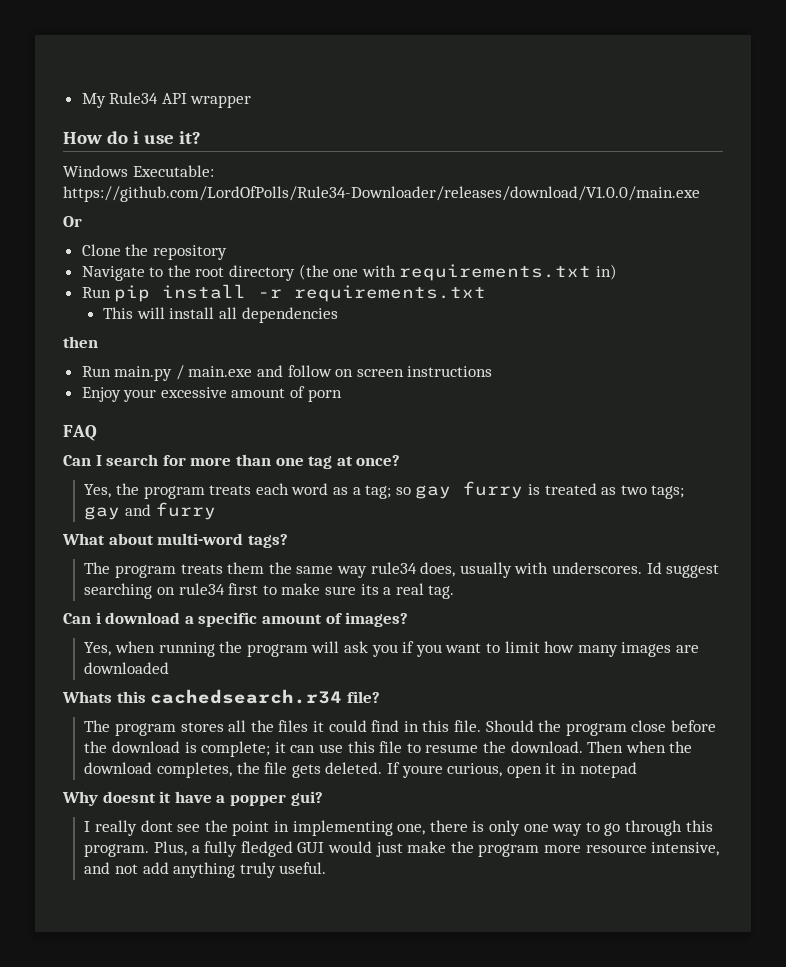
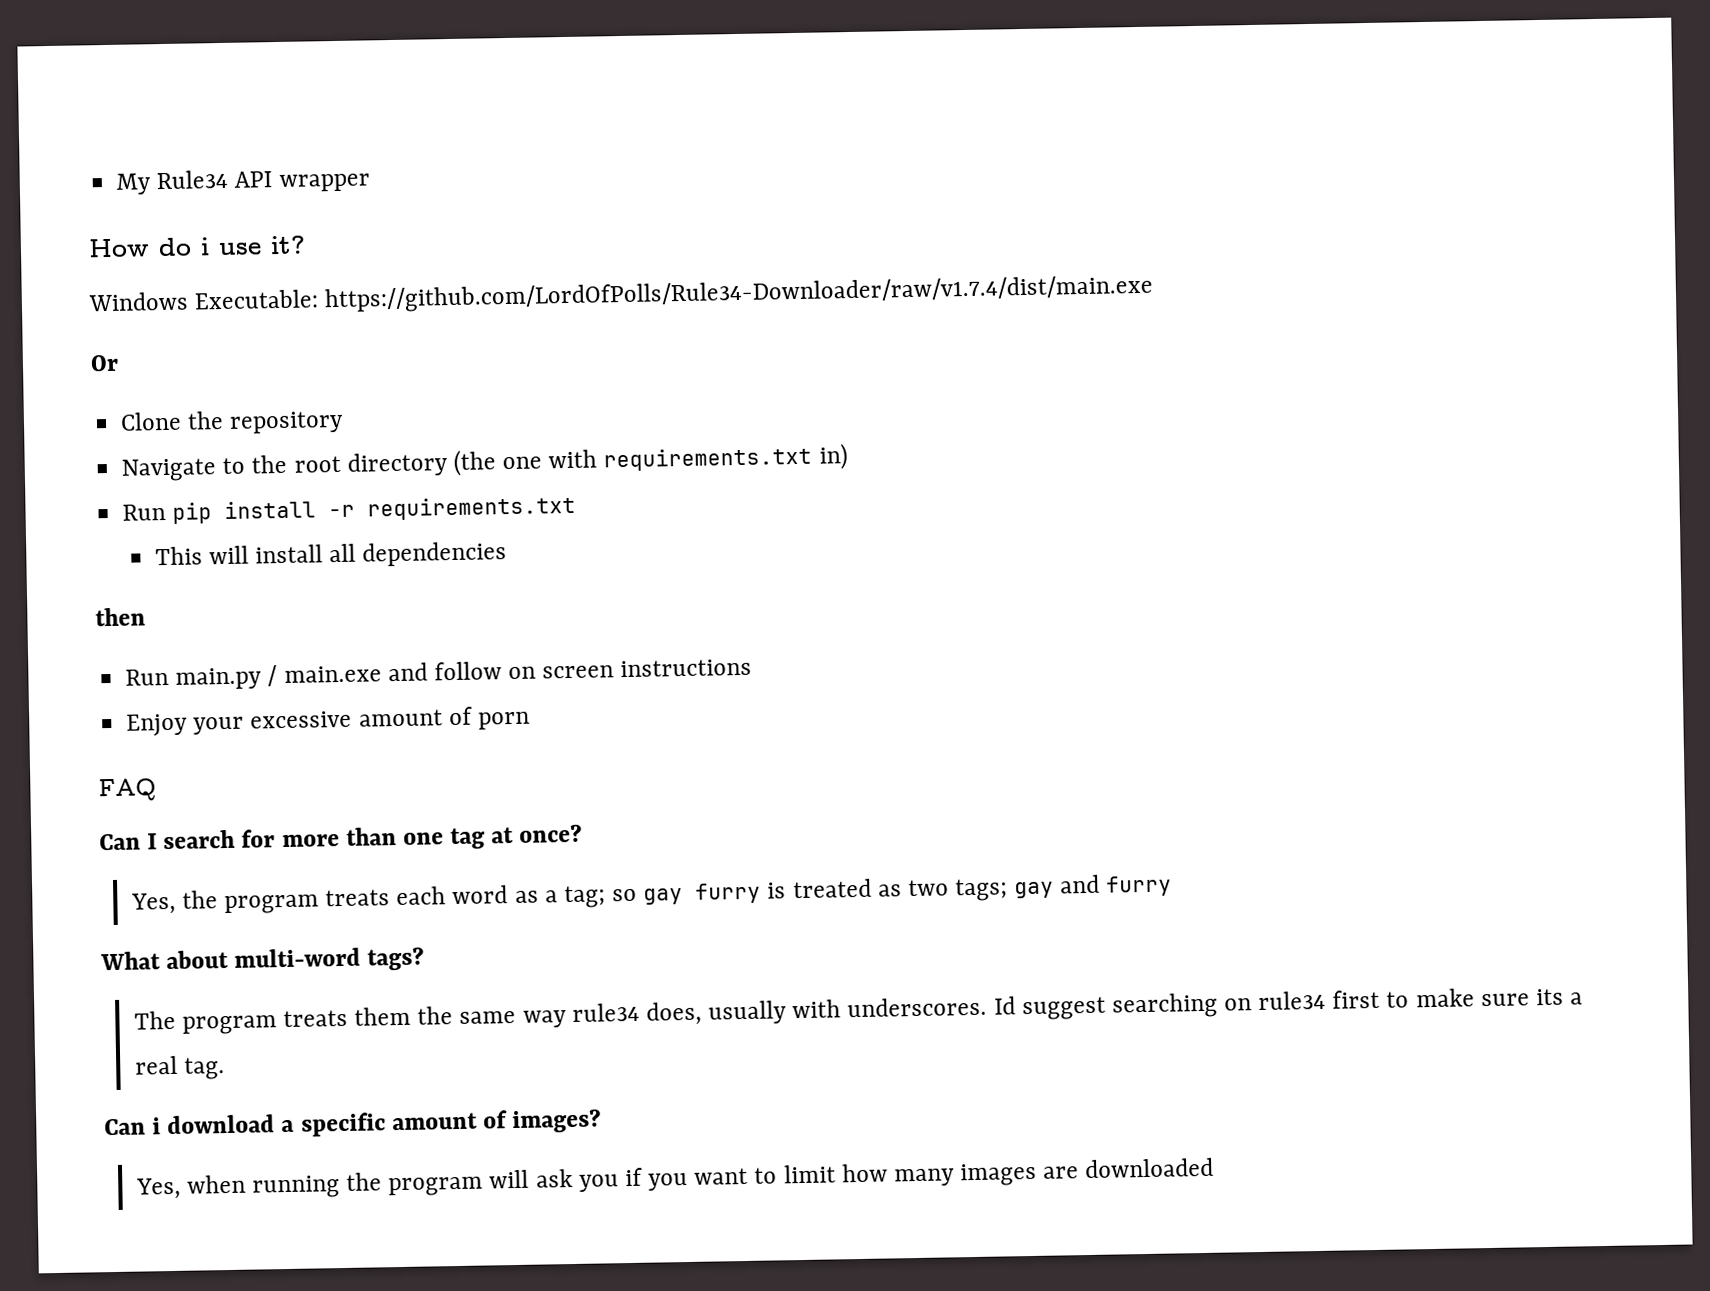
[63,186,700,202] https://github.com/LordOfPolls/Rule34-Downloader/releases/download/V1.0.0/main.exe -> [324,274,1154,314] https://github.com/LordOfPolls/Rule34-Downloader/raw/v1.7.4/dist/main.exe
[62,689,380,704] [84,720,716,736] [84,741,693,757] [84,762,637,778] [62,791,323,806] [84,820,713,836] [84,841,720,857] [84,862,327,878] // Whats this cachedsearch.r34 file? // The program stores all the files it could find in this file. Should the program close before the download is complete; it can use this file to resume the download. Then when the download completes, the file gets deleted. If youre curious, open it in notepad // Why doesnt it have a popper gui? // I really dont see the point in implementing one, there is only one way to go through this program. Plus, a fully fledged GUI would just make the program more resource intensive, and not add anything truly useful. -> (1215, 1168) none

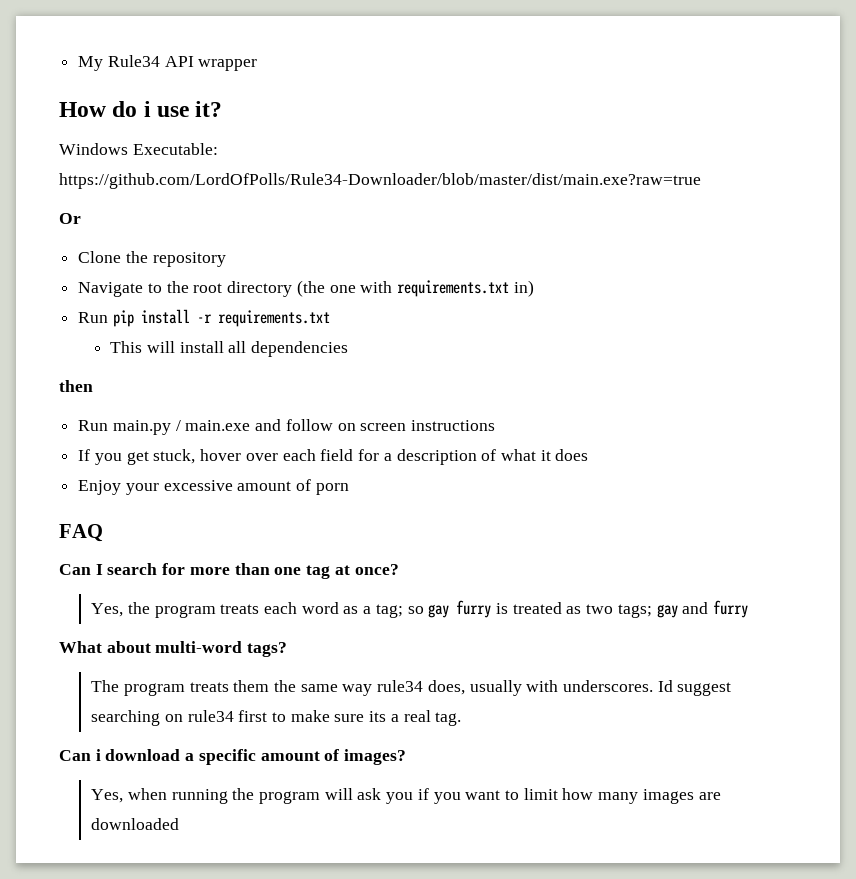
[324,274,1154,314] https://github.com/LordOfPolls/Rule34-Downloader/raw/v1.7.4/dist/main.exe -> [59,173,701,189] https://github.com/LordOfPolls/Rule34-Downloader/blob/master/dist/main.exe?raw=true
(753, 668) none -> [78,449,589,465] // If you get stuck, hover over each field for a description of what it does

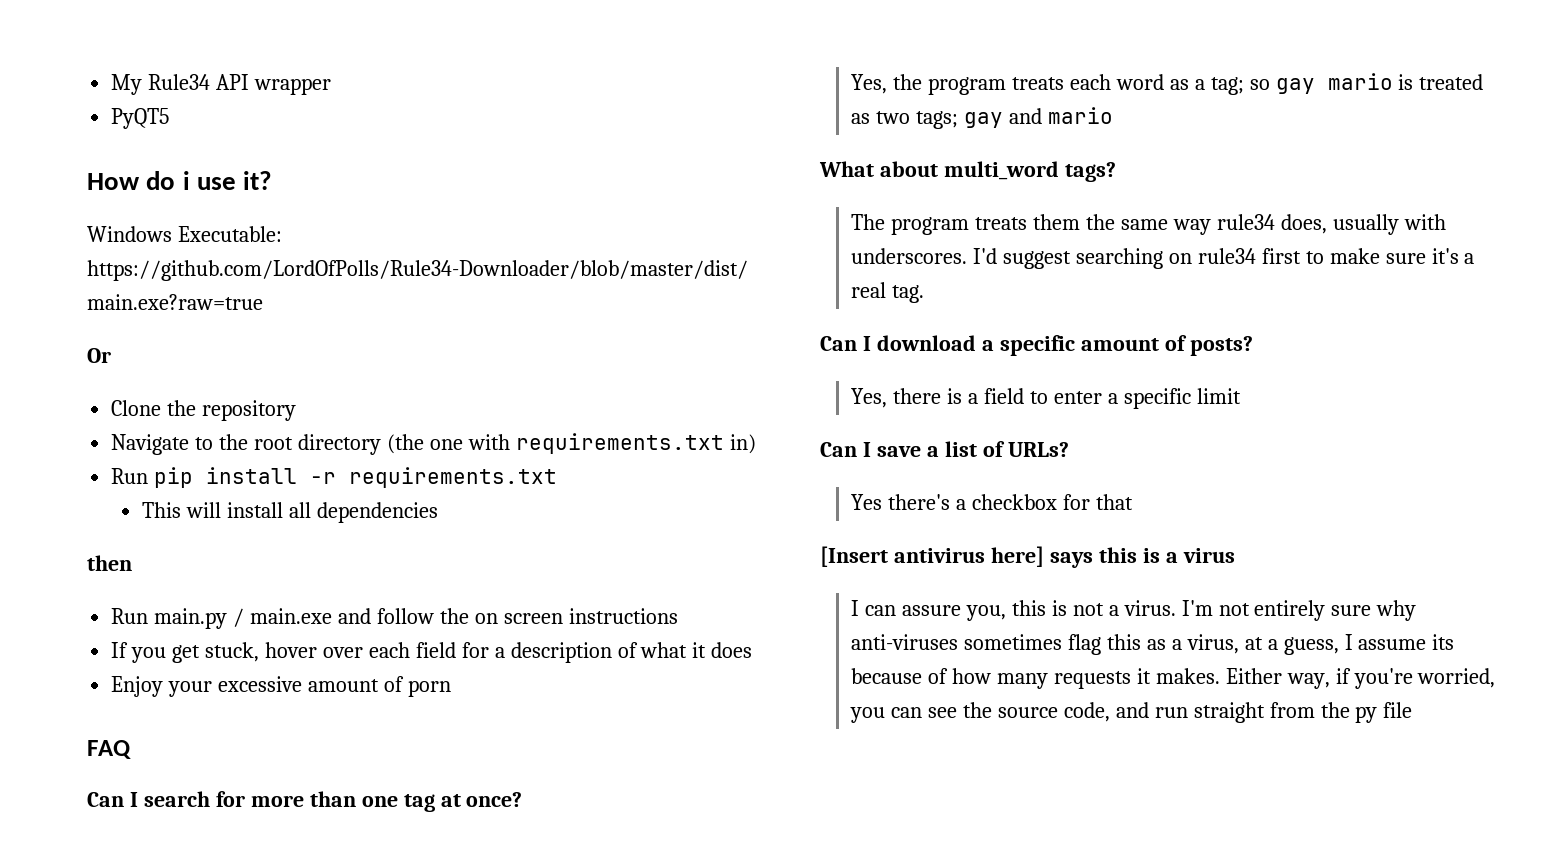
(258, 65) none -> [111,108,170,129] // PyQT5
(333, 425) none -> [439,608,469,624] the
[456,600,492,618] furry -> [1327,73,1393,90] mario
[713,600,749,618] furry -> [1047,107,1113,124] mario
[155,641,243,653] multi-word -> [943,161,1059,180] multi_word
[657,680,673,692] Id -> [973,248,998,264] I'd
[369,711,387,722] its -> [1431,248,1459,264] it's
[95,749,101,761] i -> [862,336,871,351] I
[344,749,407,765] [91,788,721,804] [91,818,180,830] images? // Yes, when running the program will ask you if you want to limit how many images are downloaded -> [1189,336,1253,356] [851,388,1241,409] [820,441,1069,457] [851,494,1133,510] [820,546,1235,568] [851,600,1417,621] [851,634,1455,655] [851,668,1496,689] [850,702,1413,723] posts? // Yes, there is a field to enter a specific limit // Can I save a list of URLs? // Yes there's a checkbox for that // [Insert antivirus here] says this is a virus // I can assure you, this is not a virus. I'm not entirely sure why anti-viruses sometimes flag this as a virus, at a guess, I assume its because of how many requests it makes. Either way, if you're worried, you can see the source code, and run straight from the py file

